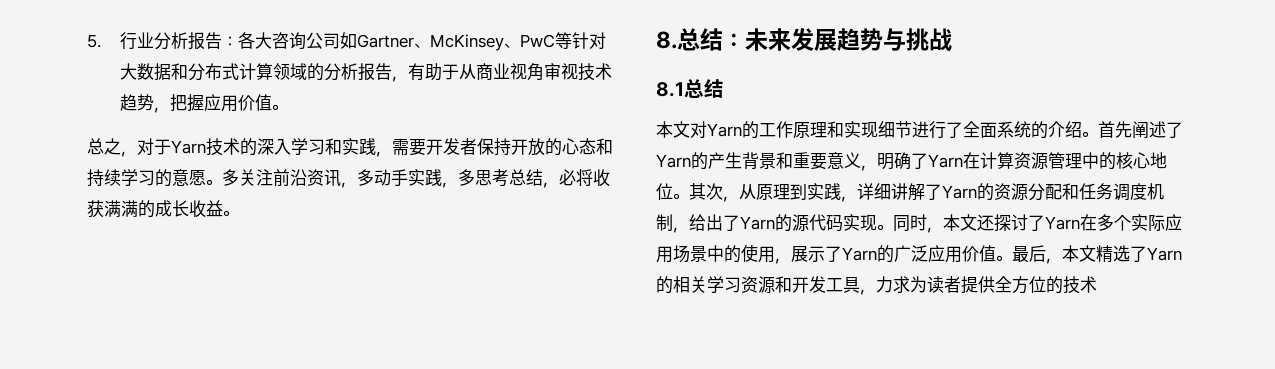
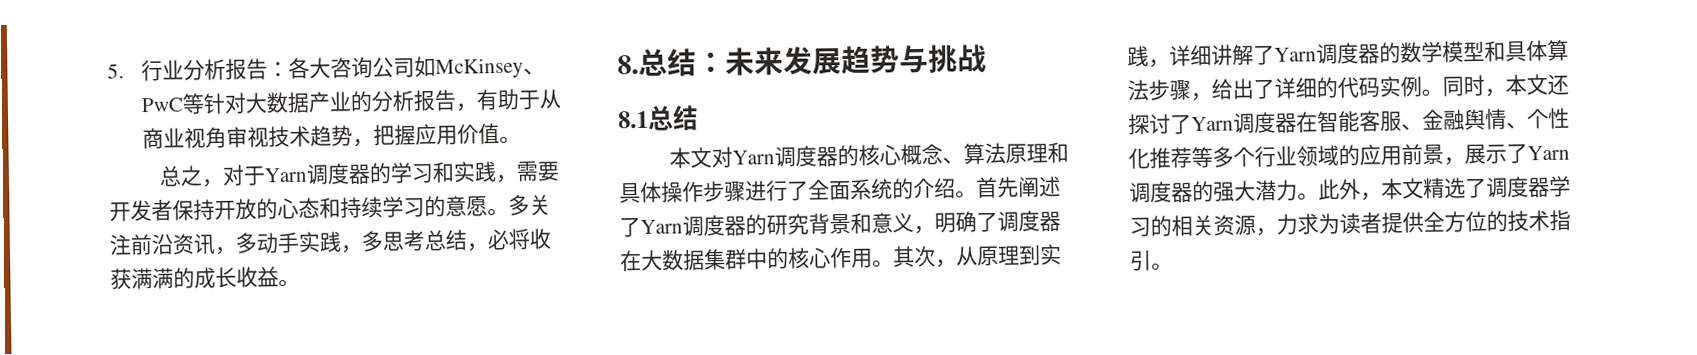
[357,34,431,48] Gartner、 -> (437, 66) none
[171,63,308,81] 和分布式计算领域 -> [308,91,352,113] 产业
[206,138,291,156] 技术的深入 -> [306,162,393,185] 调度器的
[742,121,912,139] 的工作原理和实现细节 -> [774,141,1070,168] [619,180,746,204] 调度器的核心概念、算法原理和具体操作步骤
[691,152,1082,171] 的产生背景和重要意义，明确了Yarn在计算资源管理 -> [682,210,1061,237] [620,248,747,272] 调度器的研究背景和意义，明确了调度器在大数据集群
[1150,152,1167,169] [656,183,673,200] 地位 -> [829,246,873,269] 作用
[977,183,1164,201] [656,214,877,233] 的资源分配和任务调度机制，给出了Yarn的源代码实现 -> [1316,39,1569,65] [1127,75,1422,102] 调度器的数学模型和具体算法步骤，给出了详细的代码实例
[1080,214,1182,232] [656,244,1182,264] [656,276,860,294] 在多个实际应用场景中的使用，展示了Yarn的广泛应用价值。最后，本文精选了Yarn的相关学习资源和开发工具 -> [1233,107,1570,134] [1128,143,1570,169] [1129,175,1571,203] [1129,214,1256,237] 调度器在智能客服、金融舆情、个性化推荐等多个行业领域的应用前景，展示了Yarn调度器的强大潜力。此外，本文精选了调度器学习的相关资源
(1097, 284) none -> [1549,209,1571,231] [1130,249,1173,271] 指引。

